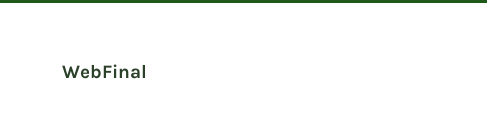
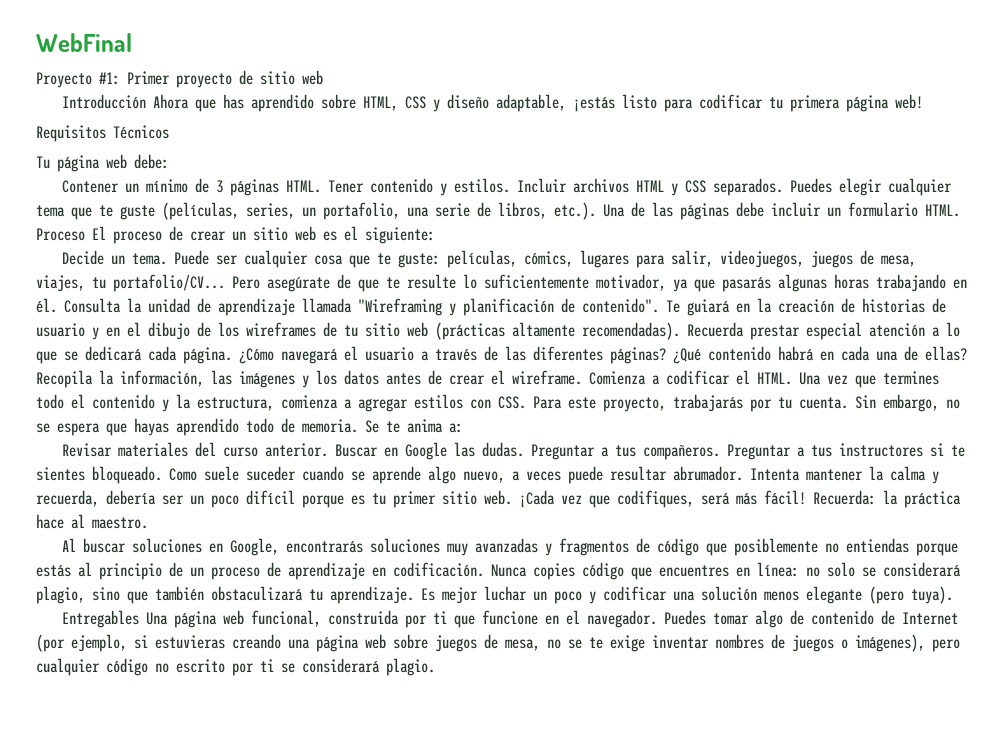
(147, 71) none -> [36,70,323,88] [61,94,923,112] [36,125,169,142] [36,154,169,172] [61,178,952,196] [36,202,960,220] [36,226,435,244] [61,250,916,268] [36,274,967,292] [36,298,946,316] [36,322,960,340] [36,346,967,364] [36,370,939,388] [36,394,960,412] [36,418,463,436] [61,442,965,460] [36,466,939,484] [36,490,961,508] [36,514,148,529] [61,538,958,556] [36,562,961,580] [36,586,953,604] [61,610,958,628] [36,634,960,652] [36,658,435,676] // Proyecto #1: Primer proyecto de sitio web // Introducción Ahora que has aprendido sobre HTML, CSS y diseño adaptable, ¡estás listo para codificar tu primera página web! // Requisitos Técnicos // Tu página web debe: // Contener un mínimo de 3 páginas HTML. Tener contenido y estilos. Incluir archivos HTML y CSS separados. Puedes elegir cualquier tema que te guste (películas, series, un portafolio, una serie de libros, etc.). Una de las páginas debe incluir un formulario HTML. Proceso El proceso de crear un sitio web es el siguiente: // Decide un tema. Puede ser cualquier cosa que te guste: películas, cómics, lugares para salir, videojuegos, juegos de mesa, viajes, tu portafolio/CV... Pero asegúrate de que te resulte lo suficientemente motivador, ya que pasarás algunas horas trabajando en él. Consulta la unidad de aprendizaje llamada "Wireframing y planificación de contenido". Te guiará en la creación de historias de usuario y en el dibujo de los wireframes de tu sitio web (prácticas altamente recomendadas). Recuerda prestar especial atención a lo que se dedicará cada página. ¿Cómo navegará el usuario a través de las diferentes páginas? ¿Qué contenido habrá en cada una de ellas? Recopila la información, las imágenes y los datos antes de crear el wireframe. Comienza a codificar el HTML. Una vez que termines todo el contenido y la estructura, comienza a agregar estilos con CSS. Para este proyecto, trabajarás por tu cuenta. Sin embargo, no se espera que hayas aprendido todo de memoria. Se te anima a: // Revisar materiales del curso anterior. Buscar en Google las dudas. Preguntar a tus compañeros. Preguntar a tus instructores si te sientes bloqueado. Como suele suceder cuando se aprende algo nuevo, a veces puede resultar abrumador. Intenta mantener la calma y recuerda, debería ser un poco difícil porque es tu primer sitio web. ¡Cada vez que codifiques, será más fácil! Recuerda: la práctica hace al maestro. // Al buscar soluciones en Google, encontrarás soluciones muy avanzadas y fragmentos de código que posiblemente no entiendas porque estás al principio de un proceso de aprendizaje en codificación. Nunca copies código que encuentres en línea: no solo se considerará plagio, sino que también obstaculizará tu aprendizaje. Es mejor luchar un poco y codificar una solución menos elegante (pero tuya). // Entregables Una página web funcional, construida por ti que funcione en el navegador. Puedes tomar algo de contenido de Internet (por ejemplo, si estuvieras creando una página web sobre juegos de mesa, no se te exige inventar nombres de juegos o imágenes), pero cualquier código no escrito por ti se considerará plagio.

